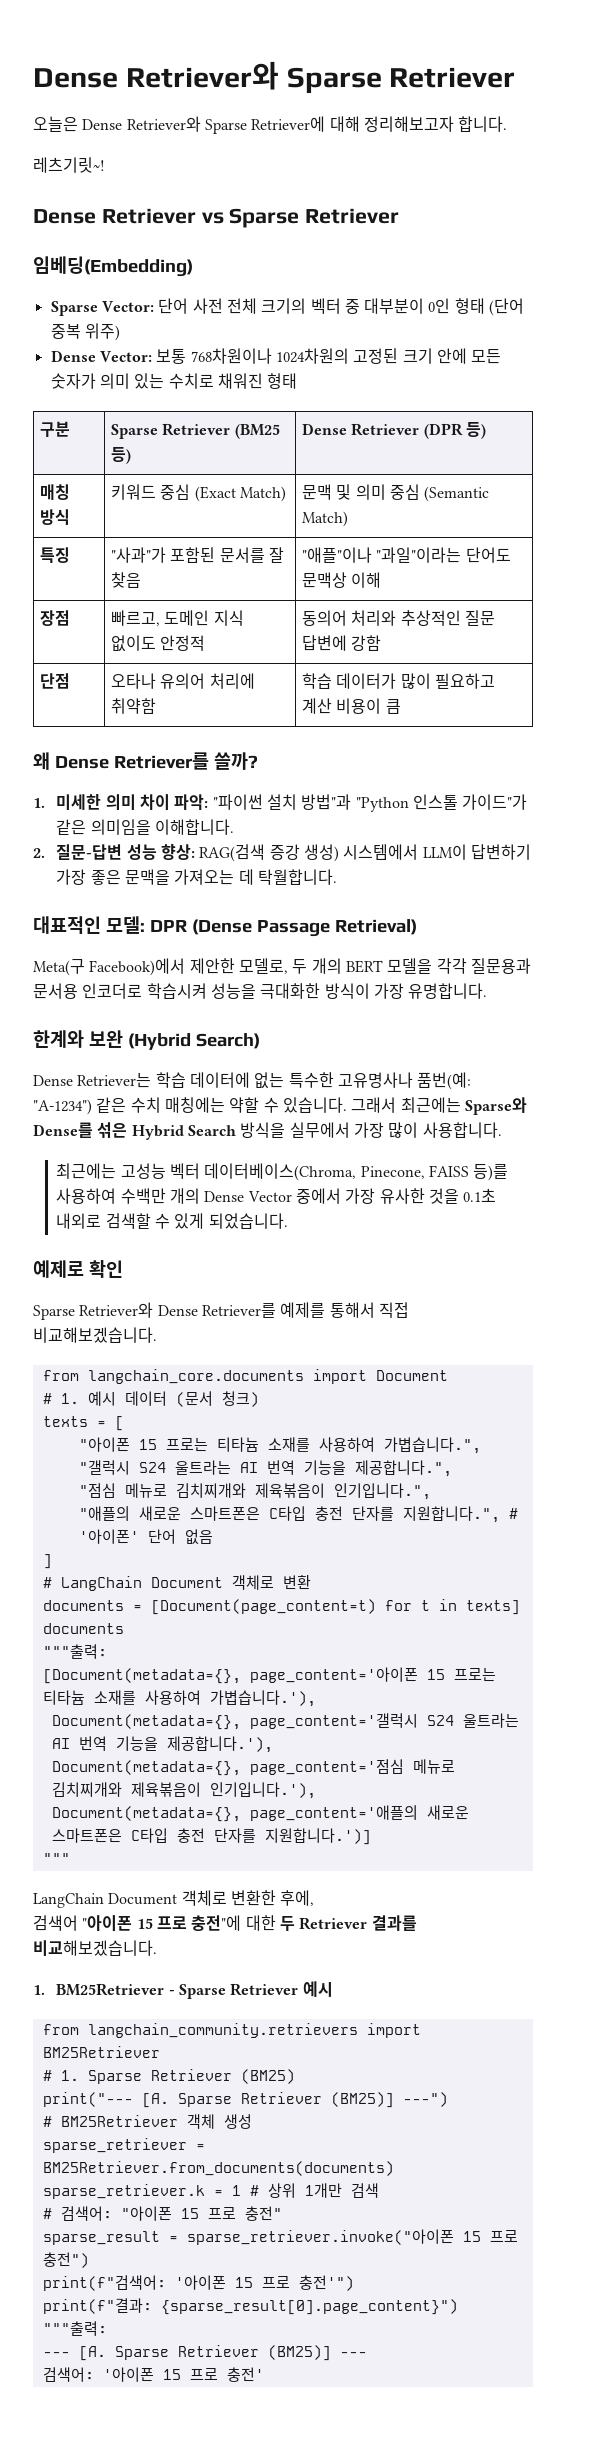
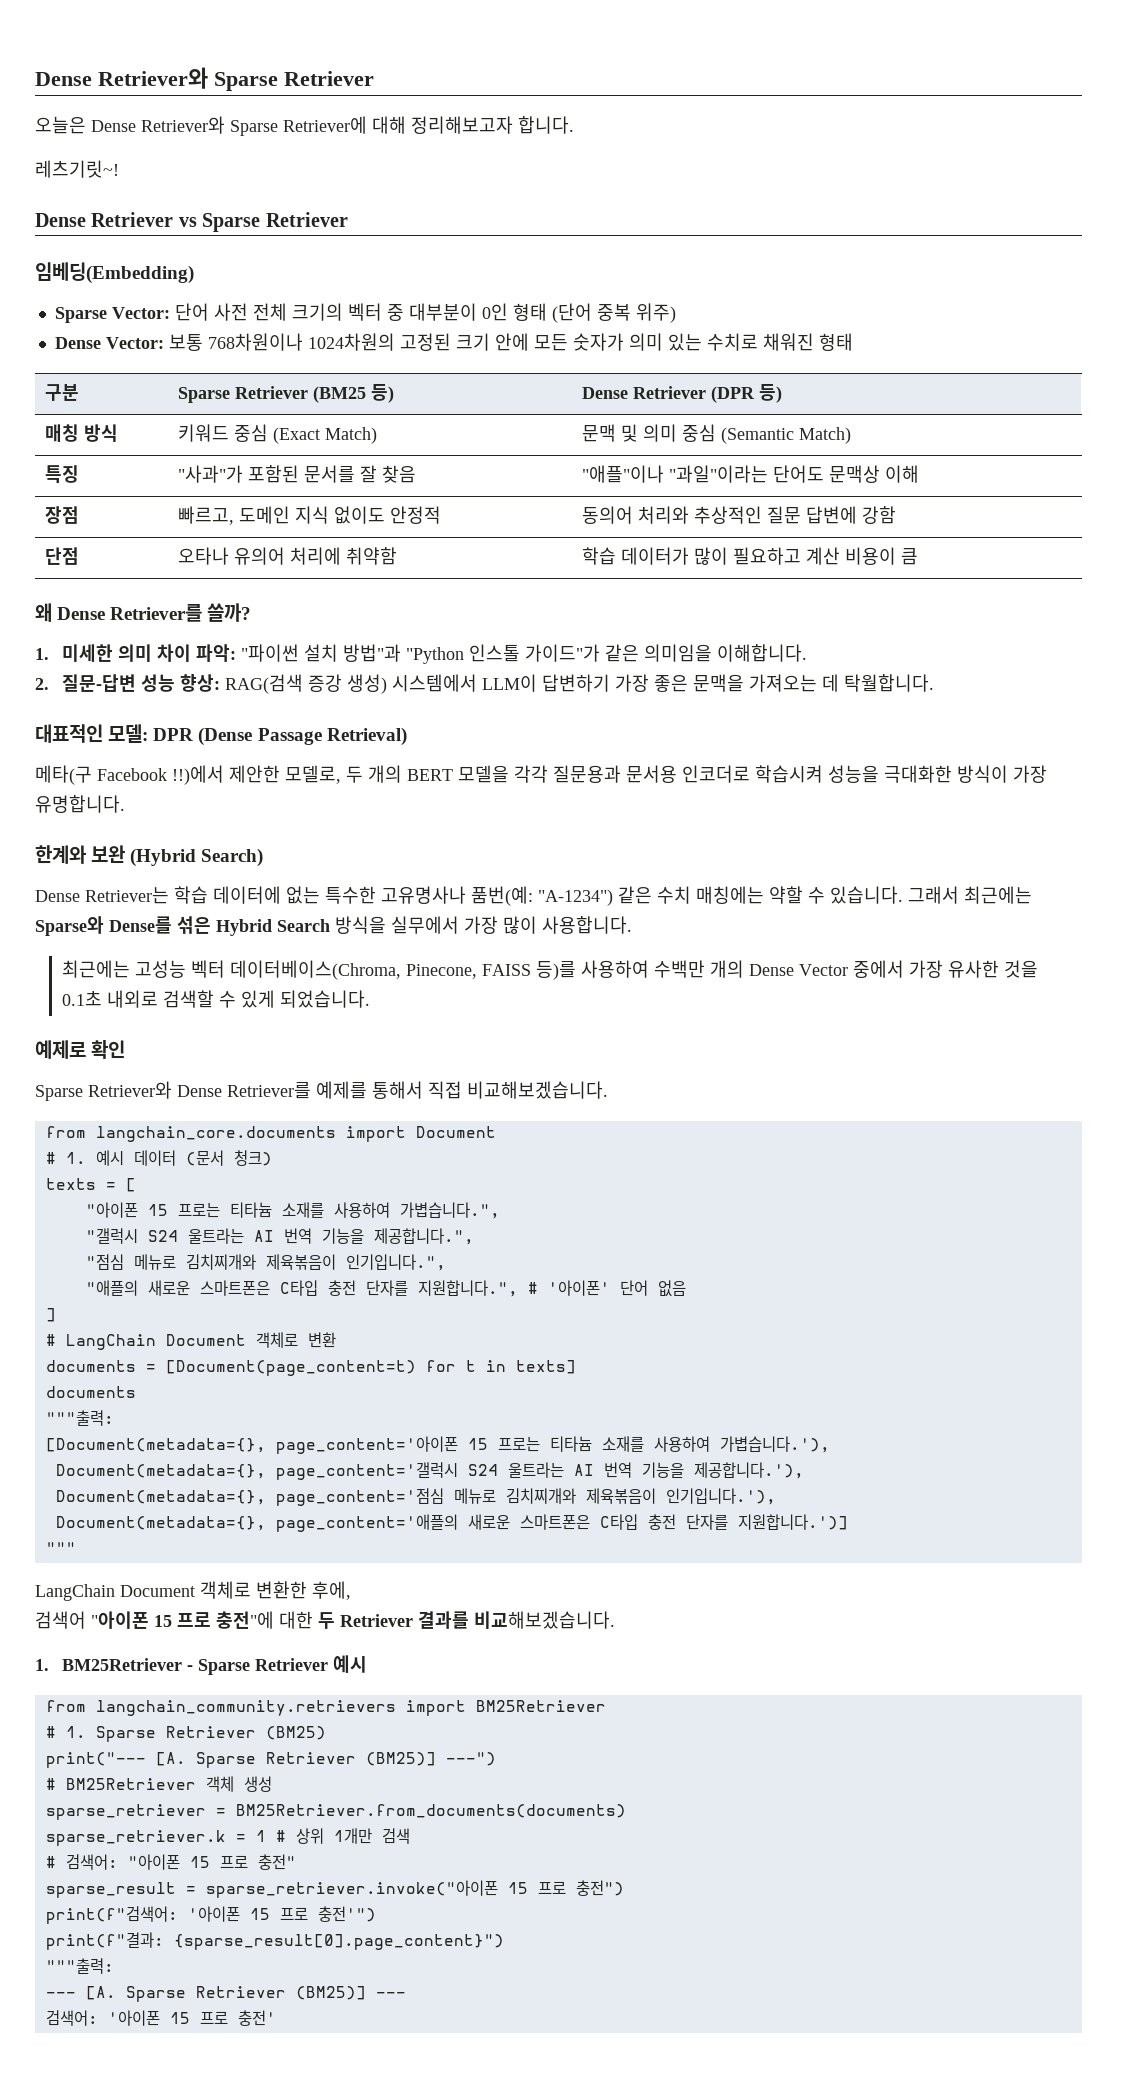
[33,958,186,976] Meta(구 Facebook)에서 -> [35,765,224,785] 메타(구 Facebook !!)에서

